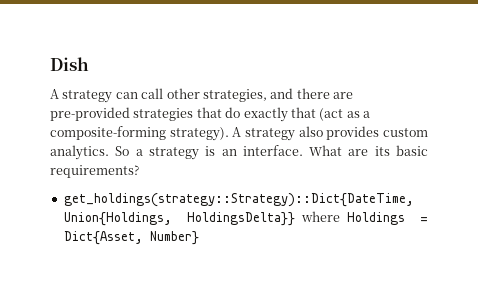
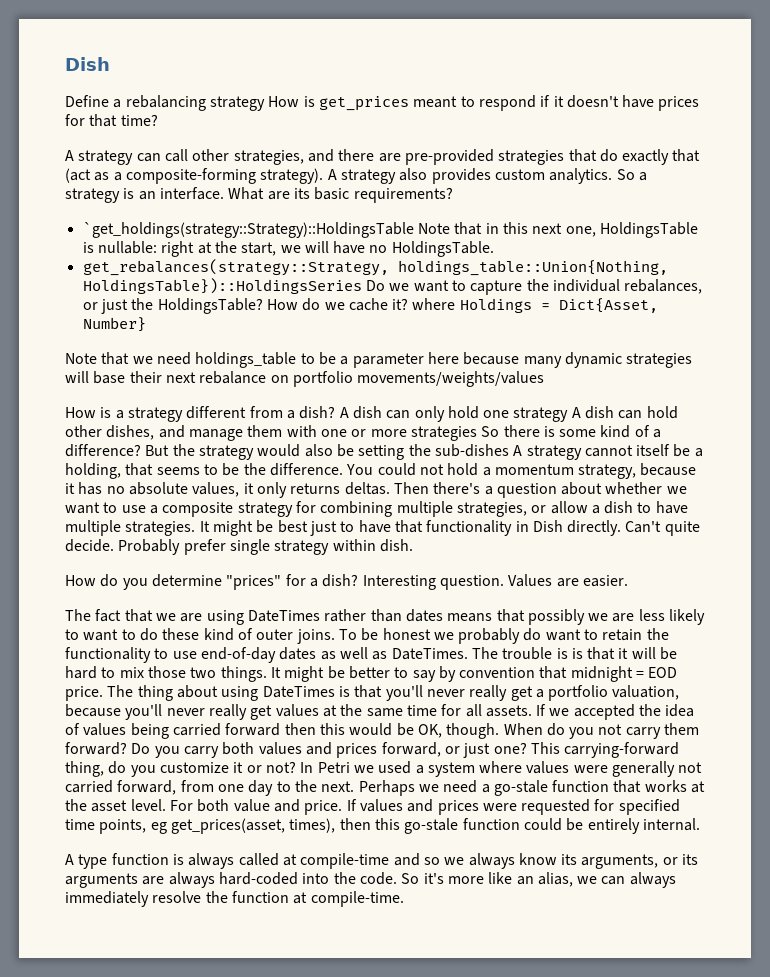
[50,57,89,71] Dish -> [65,57,110,71] [65,95,700,111] [65,114,158,127] Dish // Define a rebalancing strategy How is get_prices meant to respond if it doesn't have prices for that time?
[63,193,414,207] [63,212,295,226] get_holdings(strategy::Strategy)::Dict{DateTime, Union{Holdings, HoldingsDelta}} -> [82,222,698,238] [82,241,494,257] [82,259,668,276] [82,278,703,295] [82,298,409,314] `get_holdings(strategy::Strategy)::HoldingsTable Note that in this next one, HoldingsTable is nullable: right at the start, we will have no HoldingsTable. // get_rebalances(strategy::Strategy, holdings_table::Union{Nothing, HoldingsTable})::HoldingsSeries Do we want to capture the individual rebalances, or just the HoldingsTable? How do we cache it?
(199, 238) none -> [65,352,693,368] [65,371,545,387] [65,406,678,422] [65,425,662,441] [65,444,703,460] [65,463,697,479] [65,482,687,498] [65,501,688,517] [65,520,700,536] [65,539,413,555] [65,574,628,590] [65,609,706,625] [65,628,669,644] [65,647,678,663] [65,666,678,682] [65,685,680,701] [65,704,695,720] [65,723,700,739] [65,742,680,758] [65,761,703,777] [65,780,706,796] [65,799,680,815] [65,818,700,834] [65,853,699,869] [65,872,676,888] [65,891,404,907] // Note that we need holdings_table to be a parameter here because many dynamic strategies will base their next rebalance on portfolio movements/weights/values // How is a strategy different from a dish? A dish can only hold one strategy A dish can hold other dishes, and manage them with one or more strategies So there is some kind of a difference? But the strategy would also be setting the sub-dishes A strategy cannot itself be a holding, that seems to be the difference. You could not hold a momentum strategy, because it has no absolute values, it only returns deltas. Then there's a question about whether we want to use a composite strategy for combining multiple strategies, or allow a dish to have multiple strategies. It might be best just to have that functionality in Dish directly. Can't quite decide. Probably prefer single strategy within dish. // How do you determine "prices" for a dish? Interesting question. Values are easier. // The fact that we are using DateTimes rather than dates means that possibly we are less likely to want to do these kind of outer joins. To be honest we probably do want to retain the functionality to use end-of-day dates as well as DateTimes. The trouble is is that it will be hard to mix those two things. It might be better to say by convention that midnight = EOD price. The thing about using DateTimes is that you'll never really get a portfolio valuation, because you'll never really get values at the same time for all assets. If we accepted the idea of values being carried forward then this would be OK, though. When do you not carry them forward? Do you carry both values and prices forward, or just one? This carrying-forward thing, do you customize it or not? In Petri we used a system where values were generally not carried forward, from one day to the next. Perhaps we need a go-stale function that works at the asset level. For both value and price. If values and prices were requested for specified time points, eg get_prices(asset, times), then this go-stale function could be entirely internal. // A type function is always called at compile-time and so we always know its arguments, or its arguments are always hard-coded into the code. So it's more like an alias, we can always immediately resolve the function at compile-time.

